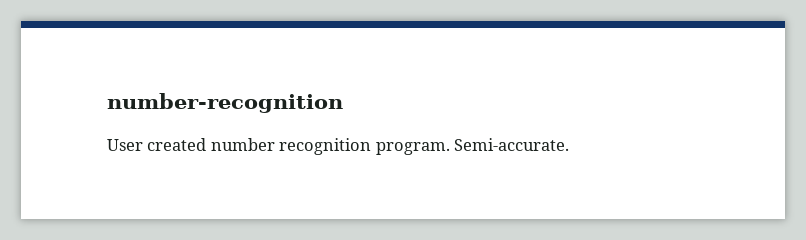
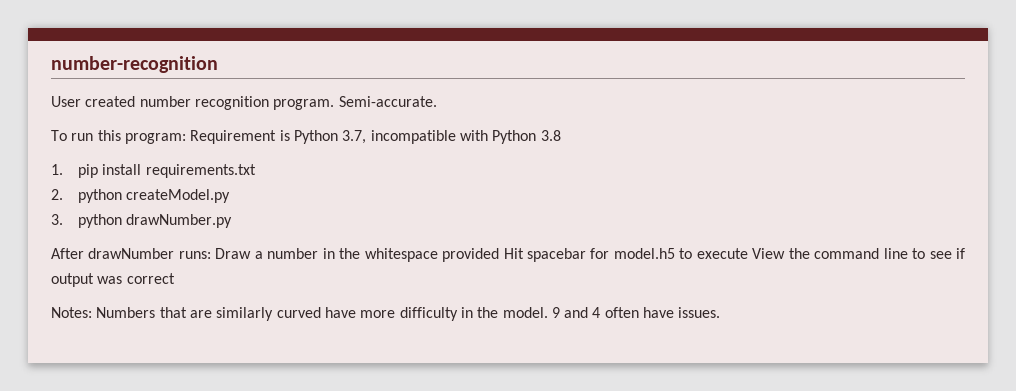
(570, 144) none -> [51,130,561,144] [51,164,256,178] [51,189,231,203] [51,214,233,228] [51,248,966,262] [51,273,175,287] [51,307,721,321] // To run this program: Requirement is Python 3.7, incompatible with Python 3.8 // 1. pip install requirements.txt // 2. python createModel.py // 3. python drawNumber.py // After drawNumber runs: Draw a number in the whitespace provided Hit spacebar for model.h5 to execute View the command line to see if output was correct // Notes: Numbers that are similarly curved have more difficulty in the model. 9 and 4 often have issues.

